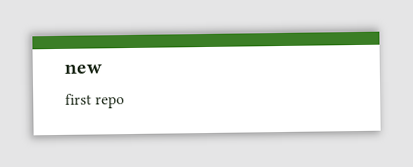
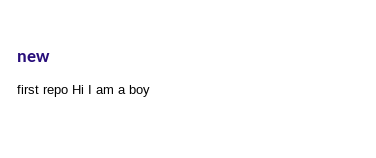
(126, 102) none -> [72,85,150,97] Hi I am a boy

